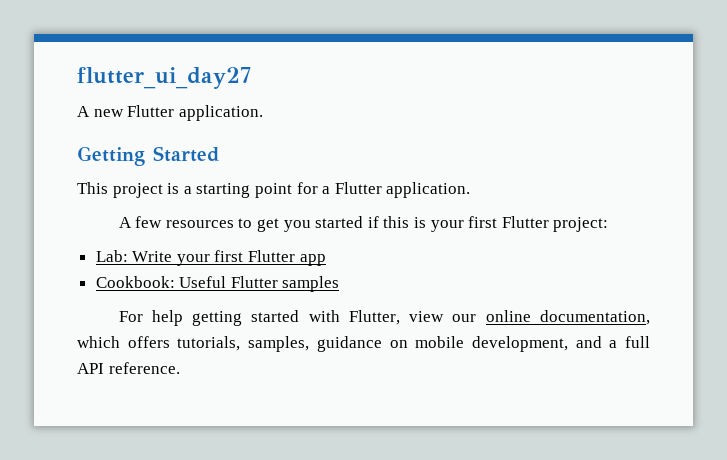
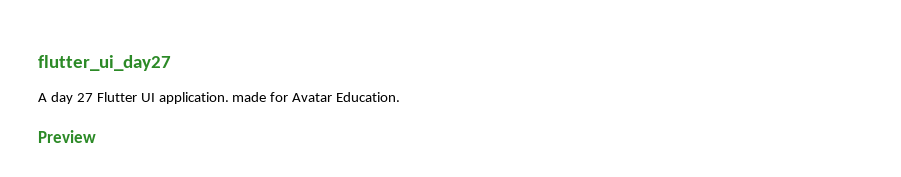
[93,105,263,121] [77,146,219,166] [77,182,471,198] [118,216,609,232] [95,250,326,266] [95,276,340,292] [118,310,651,326] [77,336,650,352] [77,362,180,374] new Flutter application. // Getting Started // This project is a starting point for a Flutter application. // A few resources to get you started if this is your first Flutter project: // Lab: Write your first Flutter app // Cookbook: Useful Flutter samples // For help getting started with Flutter, view our online documentation, which offers tutorials, samples, guidance on mobile development, and a full API reference. -> [50,92,401,104] [38,130,96,143] day 27 Flutter UI application. made for Avatar Education. // Preview

